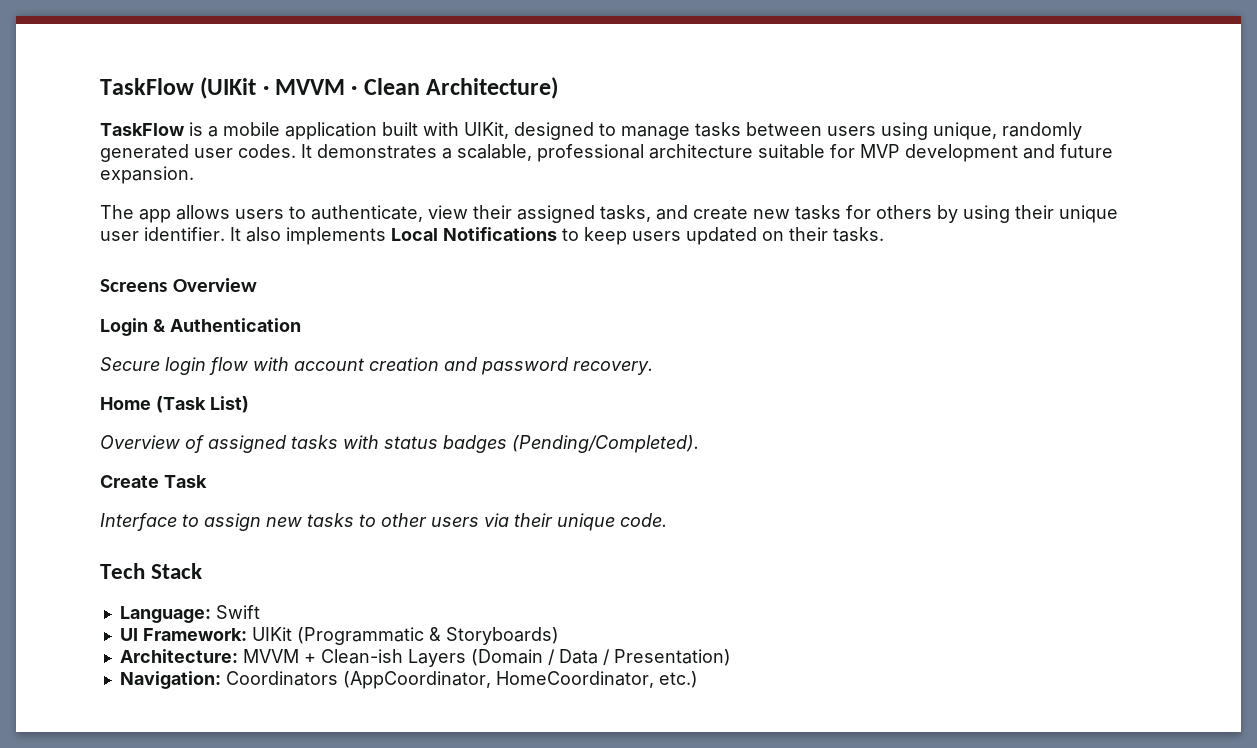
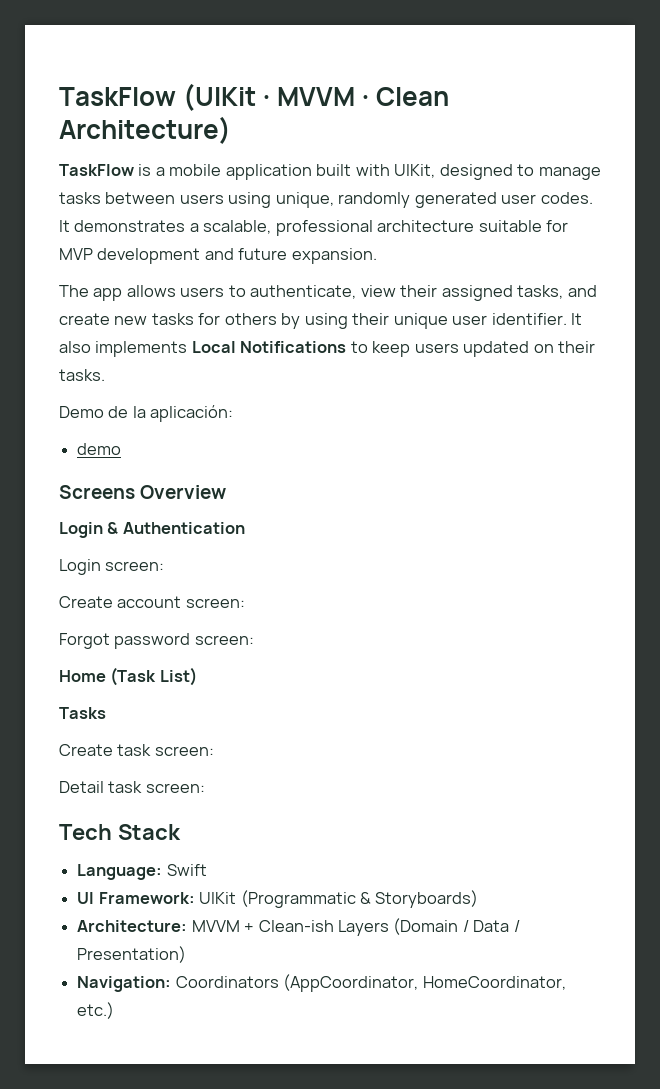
(884, 234) none -> [59,405,234,422] [77,443,122,455] // Demo de la aplicación: // demo
[100,357,653,375] [100,396,249,413] [100,435,699,453] [100,475,207,488] [100,513,667,531] Secure login flow with account creation and password recovery. // Home (Task List) // Overview of assigned tasks with status badges (Pending/Completed). // Create Task // Interface to assign new tasks to other users via their unique code. -> [59,559,165,575] [59,596,245,608] [59,633,254,649] [59,667,197,686] [59,707,106,719] [59,744,214,756] [59,781,205,793] Login screen: // Create account screen: // Forgot password screen: // Home (Task List) // Tasks // Create task screen: // Detail task screen:

